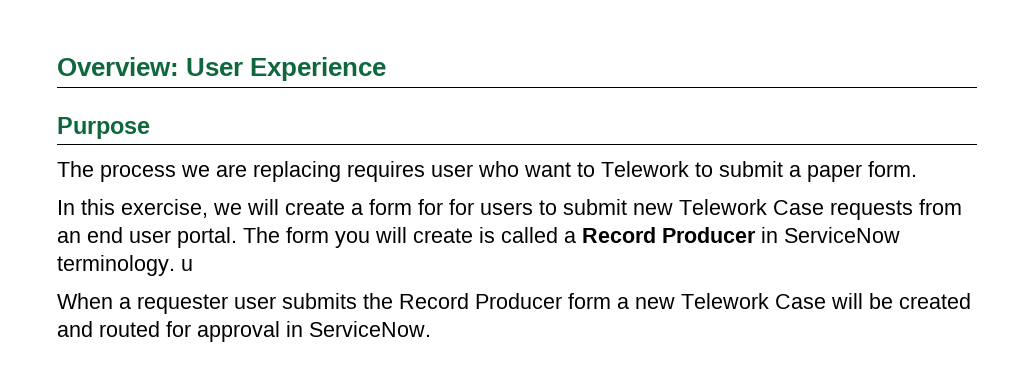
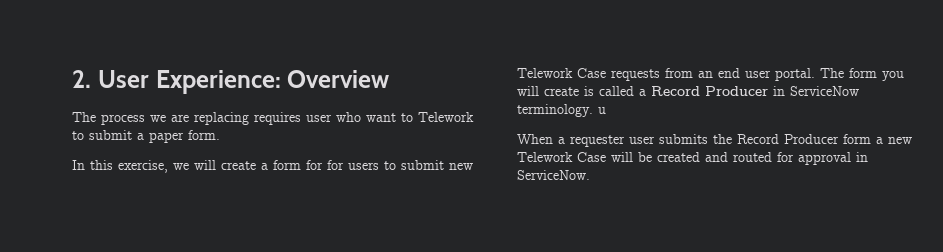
[57,57,387,81] [57,117,150,139] Overview: User Experience // Purpose -> [72,70,390,94] 2. User Experience: Overview

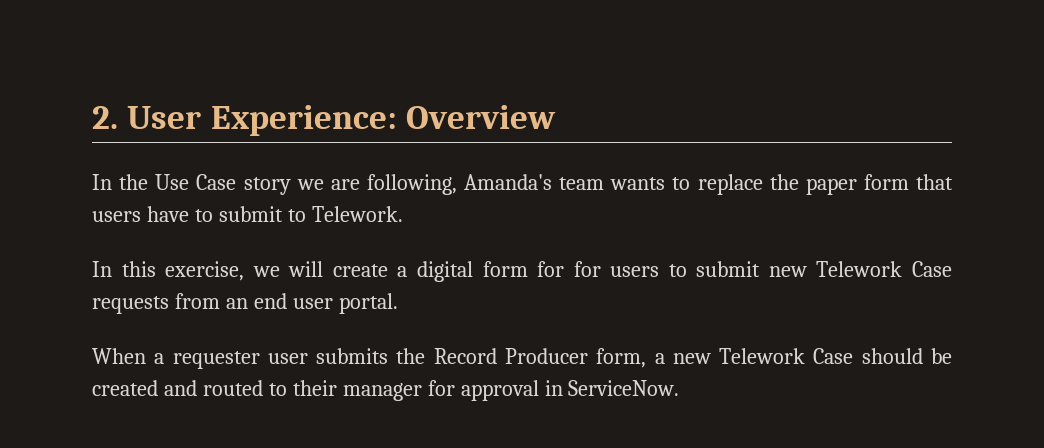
[72,112,474,125] [72,130,220,143] The process we are replacing requires user who want to Telework to submit a paper form. -> [92,174,953,195] [92,206,403,222] In the Use Case story we are following, Amanda's team wants to replace the paper form that users have to submit to Telework.
(268, 166) none -> [416,261,473,282] digital
[820,68,904,81] [517,86,859,96] [517,104,606,117] The form you will create is called a Record Producer in ServiceNow terminology. u -> (398, 303) none
[843,134,871,144] form -> [596,348,647,368] form,
[611,152,633,162] will -> [861,348,923,364] should
(772, 157) none -> [268,380,422,401] to their manager

